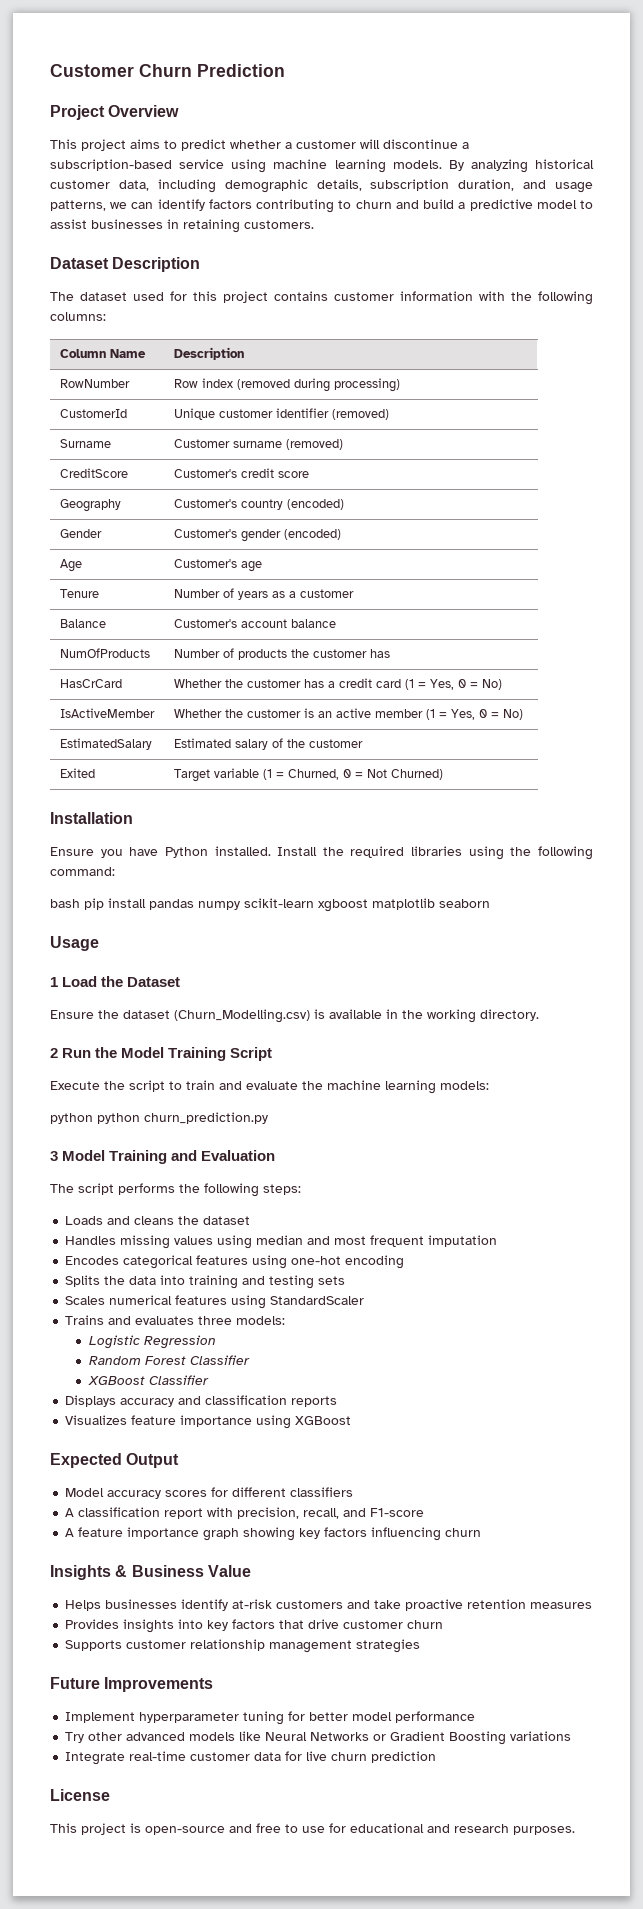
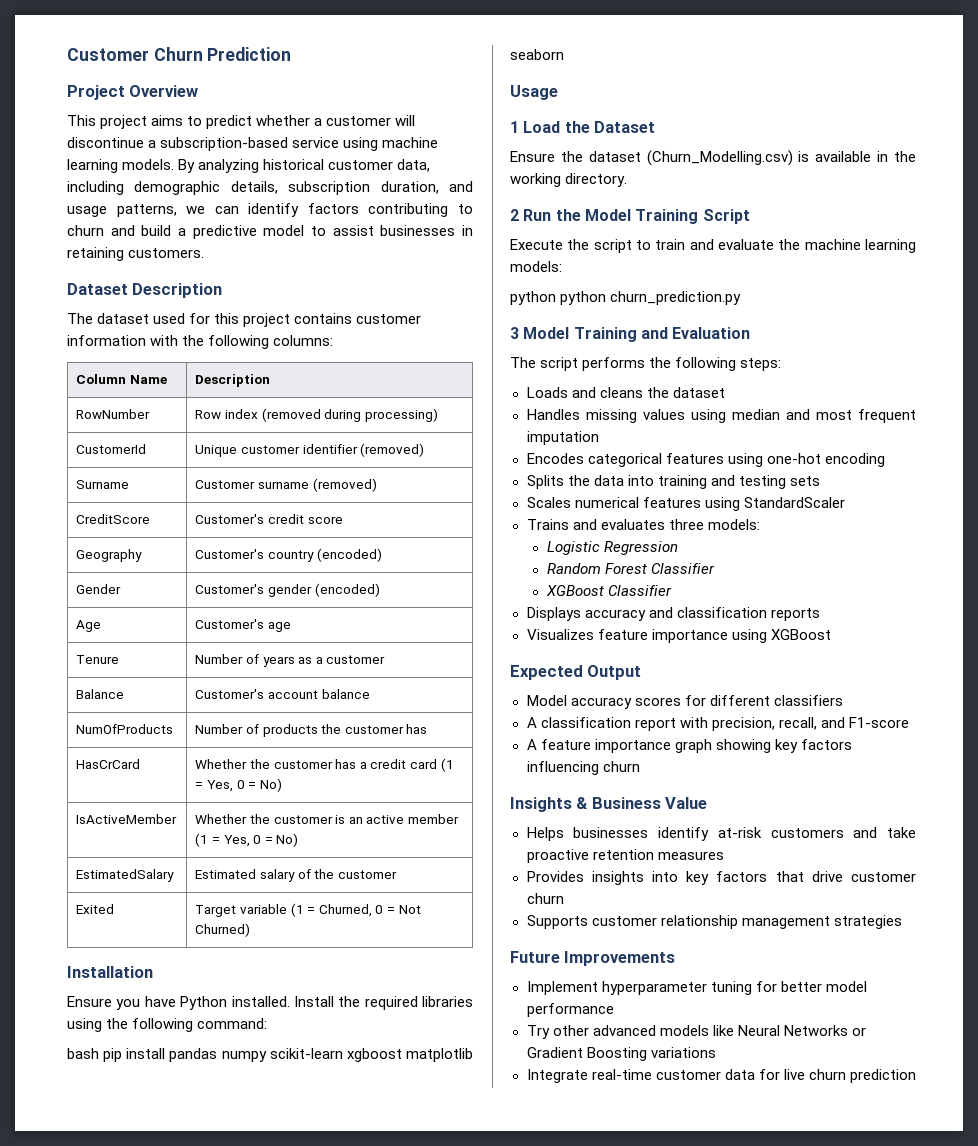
[50,1789,110,1801] [50,1823,575,1835] // License // This project is open-source and free to use for educational and research purposes. -> (916, 1076) none

